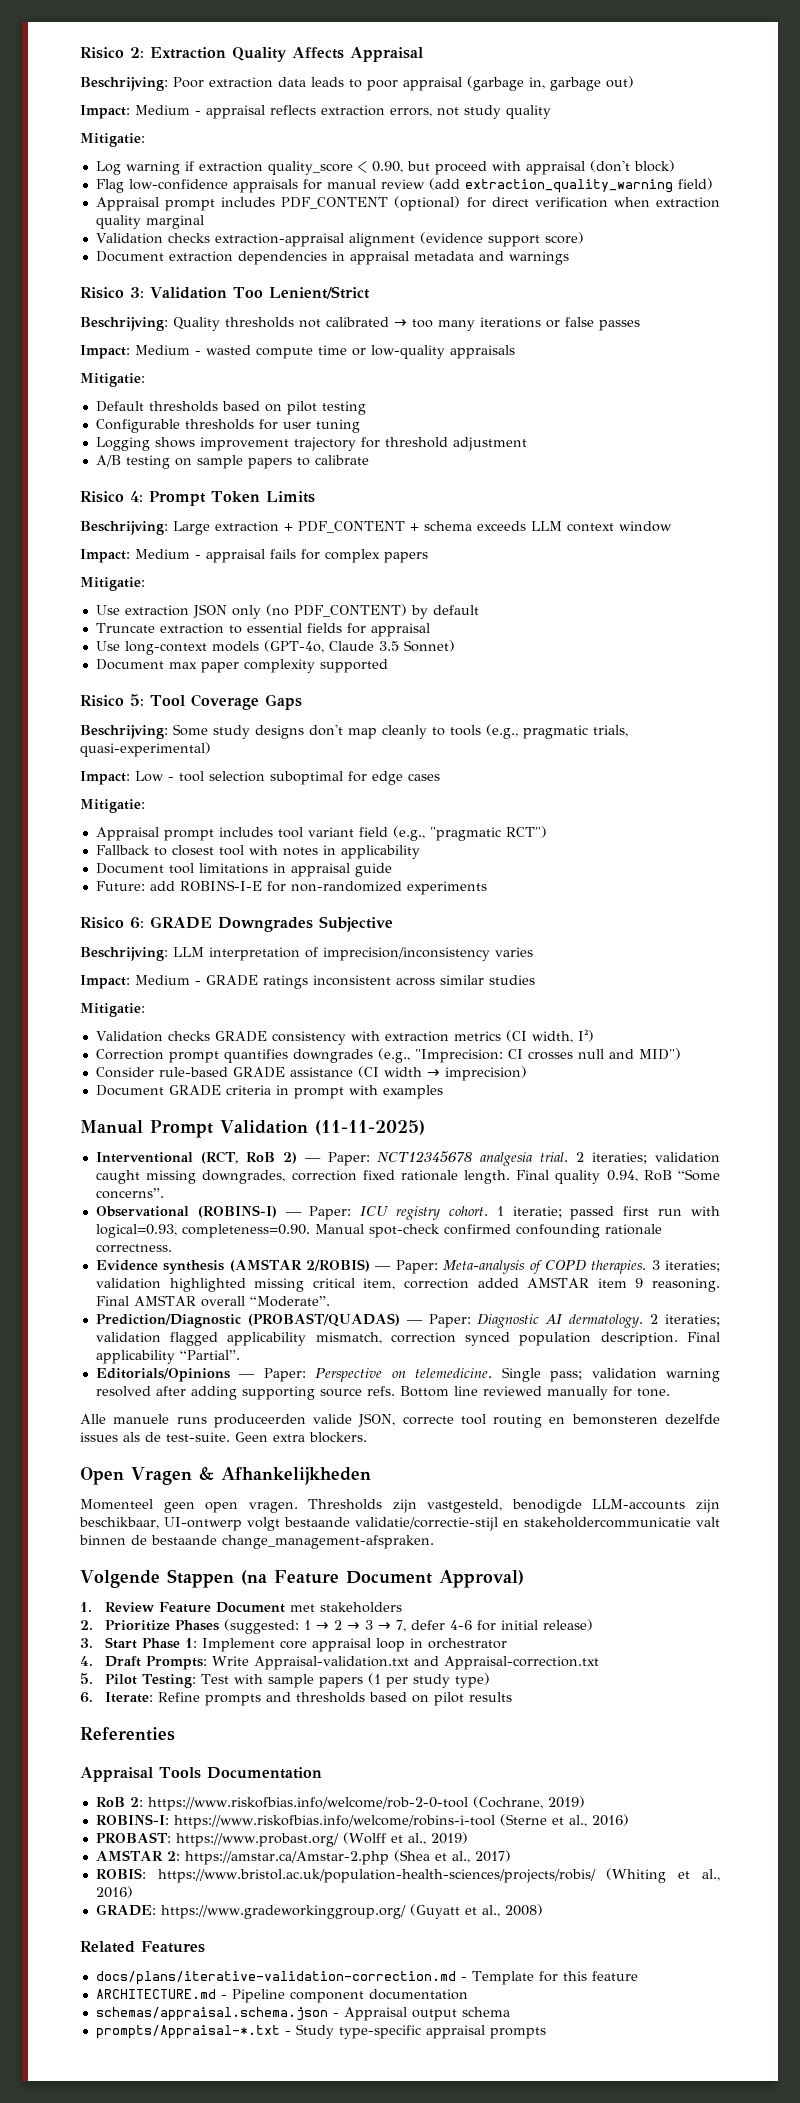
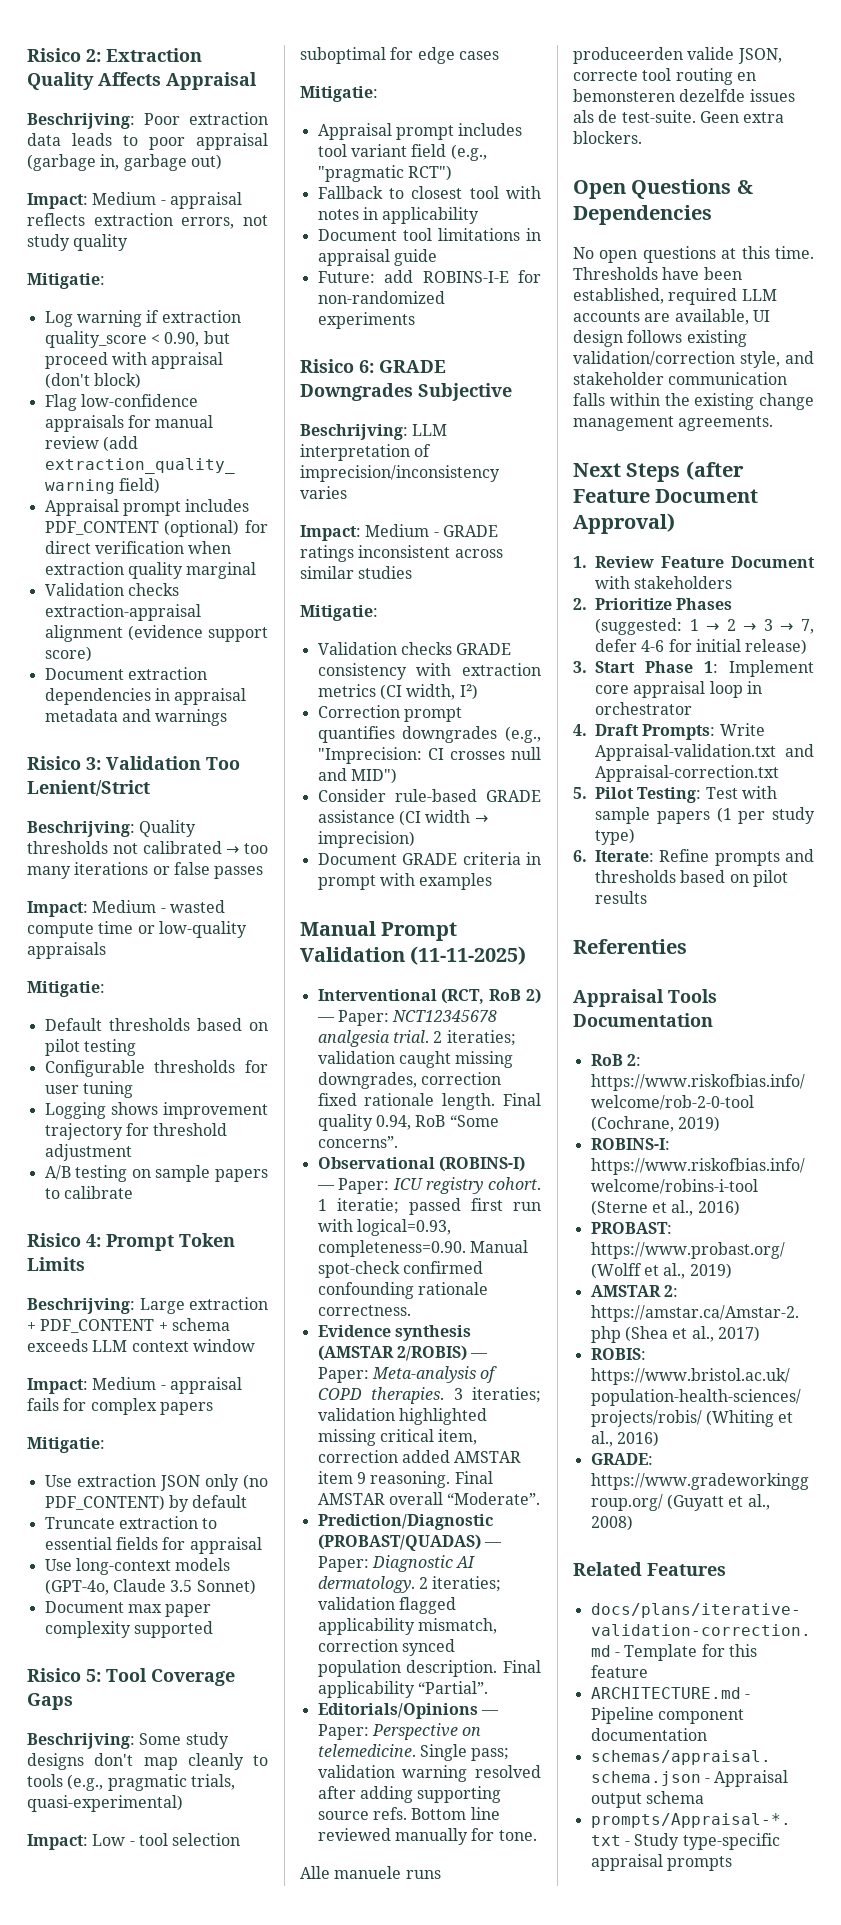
[131,1467,371,1485] [80,1499,720,1513] [79,1517,720,1531] [79,1535,434,1549] [80,1569,267,1588] Vragen & Afhankelijkheden // Momenteel geen open vragen. Thresholds zijn vastgesteld, benodigde LLM-accounts zijn beschikbaar, UI-ontwerp volgt bestaande validatie/correctie-stijl en stakeholdercommunicatie valt binnen de bestaande change_management-afspraken. // Volgende Stappen (na -> [631,179,753,199] [573,205,712,225] [573,246,814,263] [573,267,742,280] [573,288,777,305] [573,309,770,325] [573,330,747,347] [573,351,814,368] [573,372,788,385] [573,393,814,410] [573,416,774,431] [573,461,744,482] Questions & Dependencies // No open questions at this time. Thresholds have been established, required LLM accounts are available, UI design follows existing validation/correction style, and stakeholder communication falls within the existing change management agreements. // Next Steps (after
[290,1604,316,1612] met -> [595,576,630,589] with

